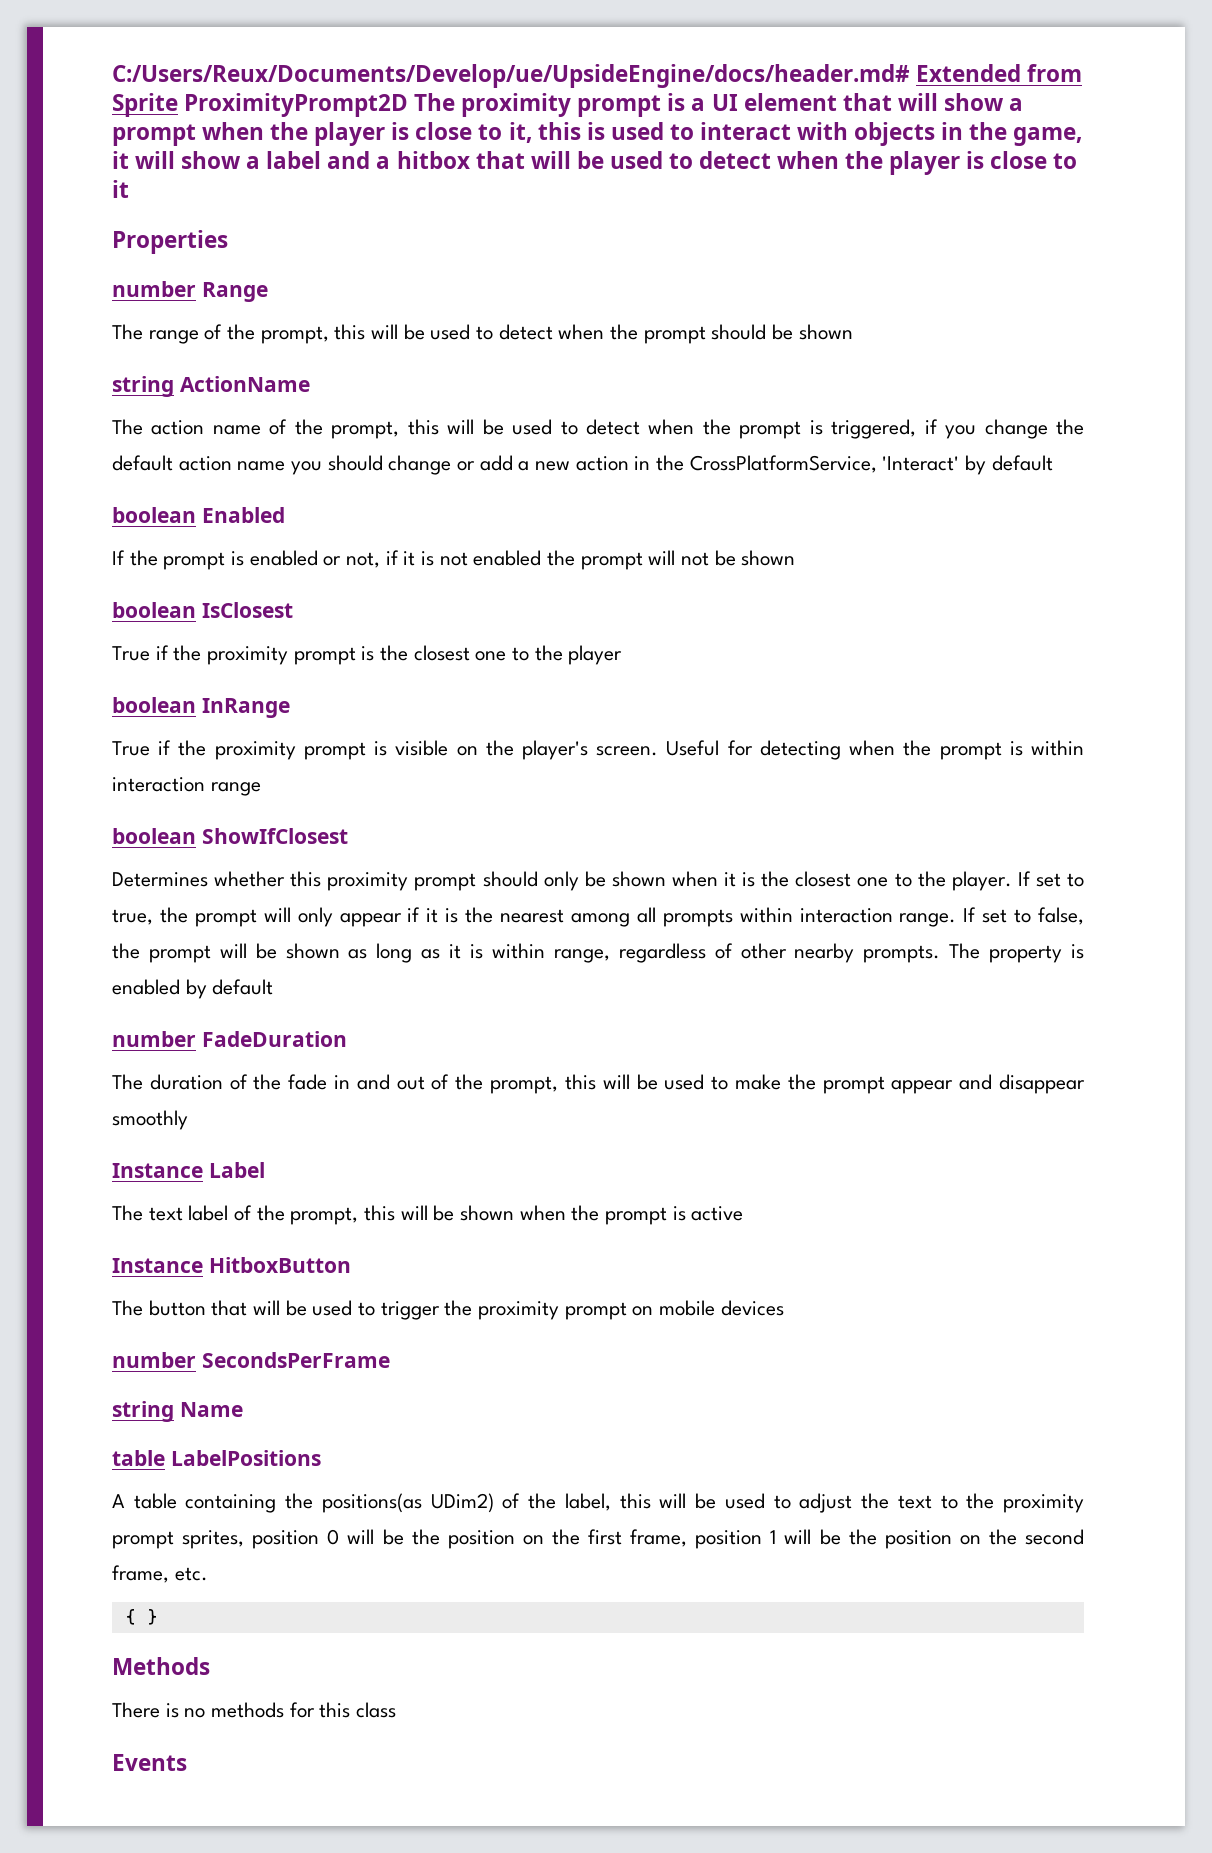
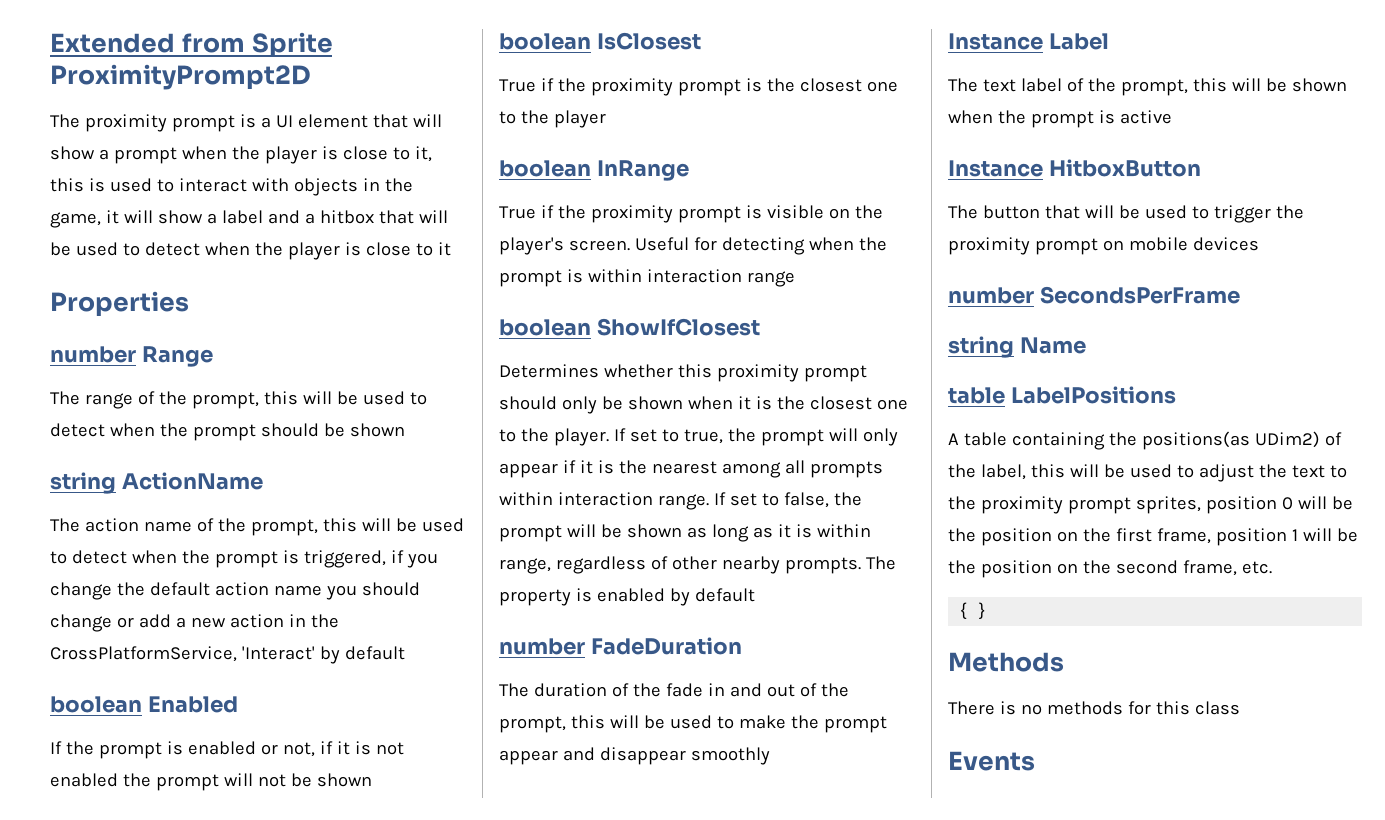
[112,64,910,88] C:/Users/Reux/Documents/Develop/ue/UpsideEngine/docs/header.md# -> (50, 43) none
(409, 105) none -> (311, 77) //

